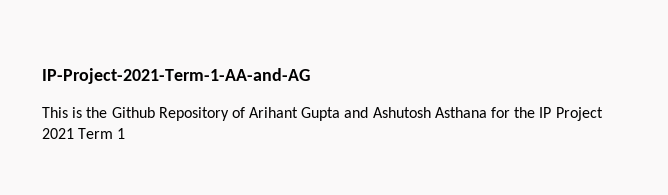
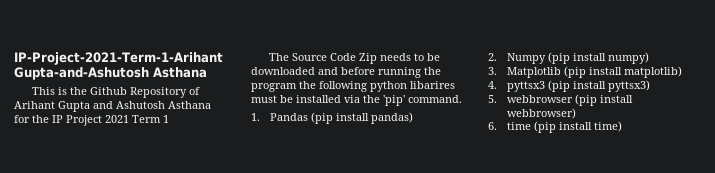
[42,68,310,84] IP-Project-2021-Term-1-AA-and-AG -> [14,52,223,65] [14,67,207,80] IP-Project-2021-Term-1-Arihant Gupta-and-Ashutosh Asthana
(126, 133) none -> [269,53,441,64] [251,67,441,78] [251,81,455,92] [251,95,462,106] [251,112,413,124] [488,52,649,64] [488,66,682,78] [488,80,650,92] [488,94,633,106] [506,108,576,119] [488,121,622,133] // The Source Code Zip needs to be downloaded and before running the program the following python libarires must be installed via the 'pip' command. // 1. Pandas (pip install pandas) // 2. Numpy (pip install numpy) // 3. Matplotlib (pip install matplotlib) // 4. pyttsx3 (pip install pyttsx3) // 5. webbrowser (pip install webbrowser) // 6. time (pip install time)

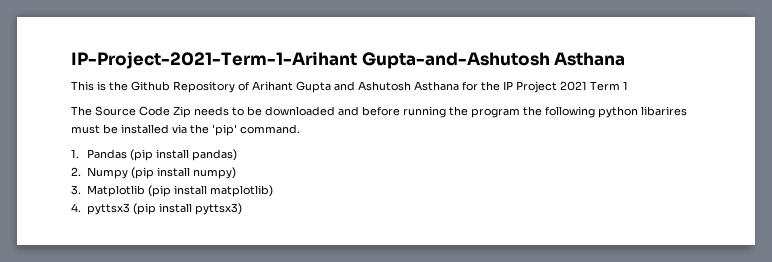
[488,94,633,106] [506,108,576,119] [488,121,622,133] // 5. webbrowser (pip install webbrowser) // 6. time (pip install time) -> (243, 209) none

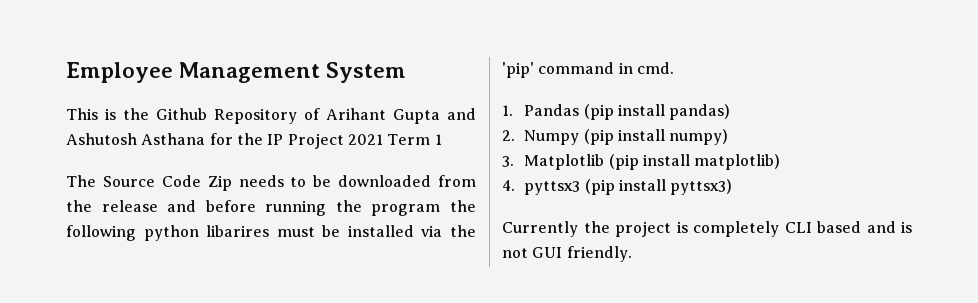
[71,51,626,69] IP-Project-2021-Term-1-Arihant Gupta-and-Ashutosh Asthana -> [66,62,407,83] Employee Management System
(335, 111) none -> [438,175,476,187] [66,200,158,212] from the release
[240,124,300,134] command. -> [538,62,674,74] command in cmd.
(243, 209) none -> [502,221,912,237] [502,246,632,262] // Currently the project is completely CLI based and is not GUI friendly.

